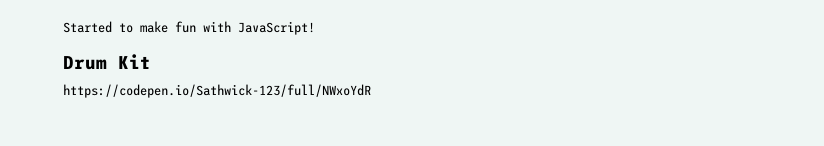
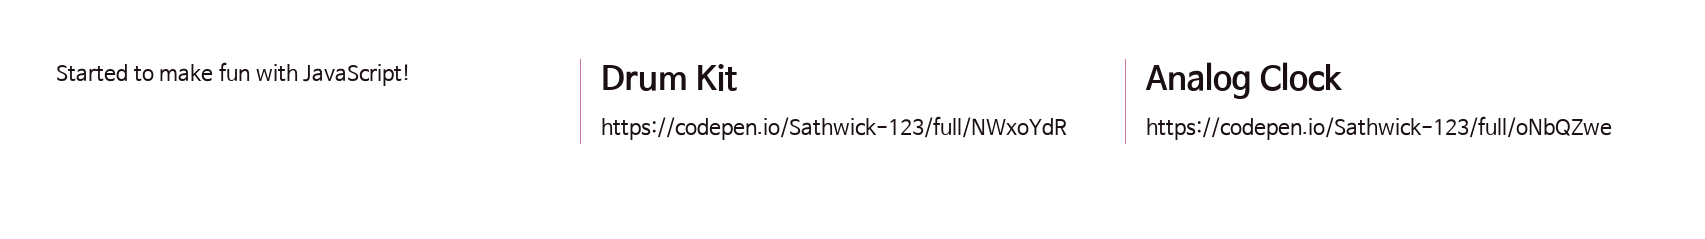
(371, 91) none -> [1145,62,1343,99] [1146,116,1612,140] // Analog Clock // https://codepen.io/Sathwick-123/full/oNbQZwe

